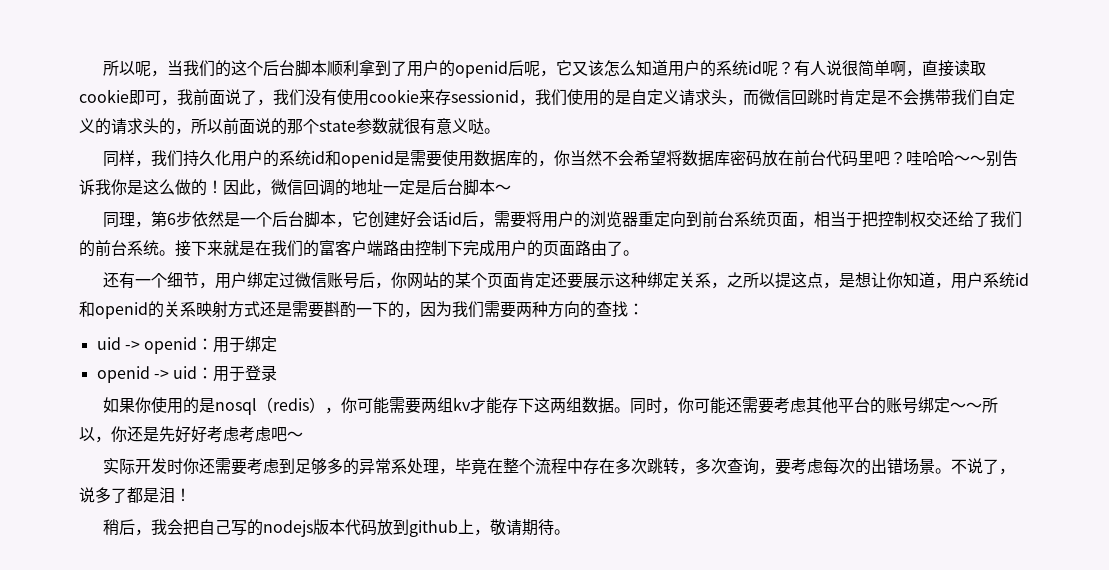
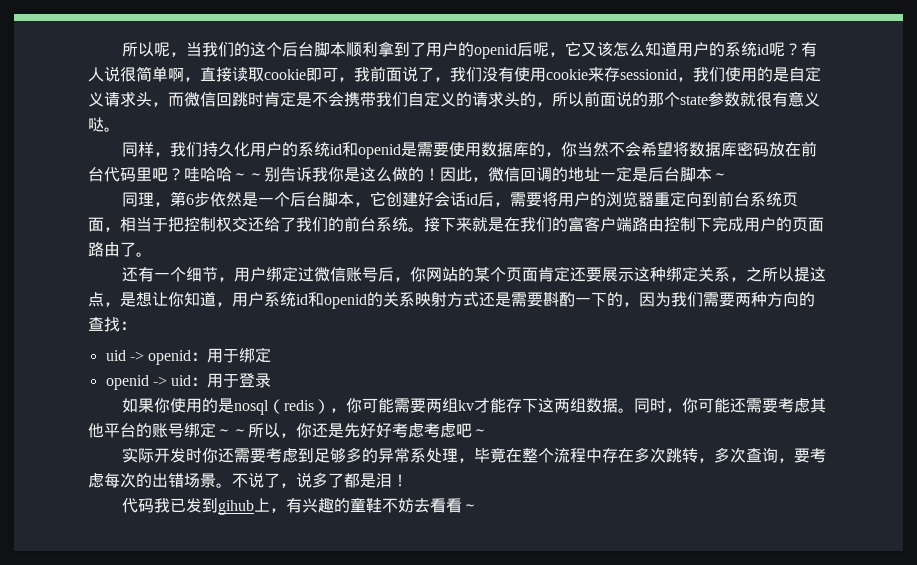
[103,519,571,537] 稍后，我会把自己写的nodejs版本代码放到github上，敬请期待。 -> [122,497,479,515] 代码我已发到gihub上，有兴趣的童鞋不妨去看看～

